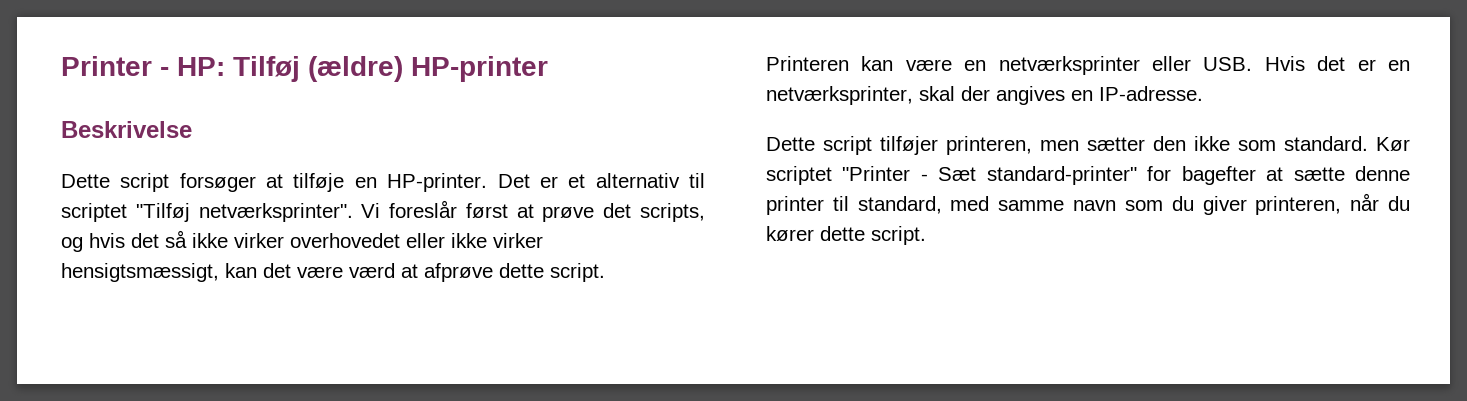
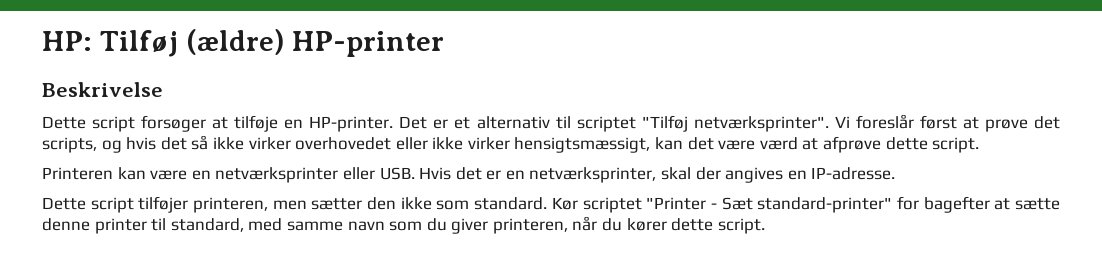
[61,56,169,76] Printer - -> (42, 41) none

